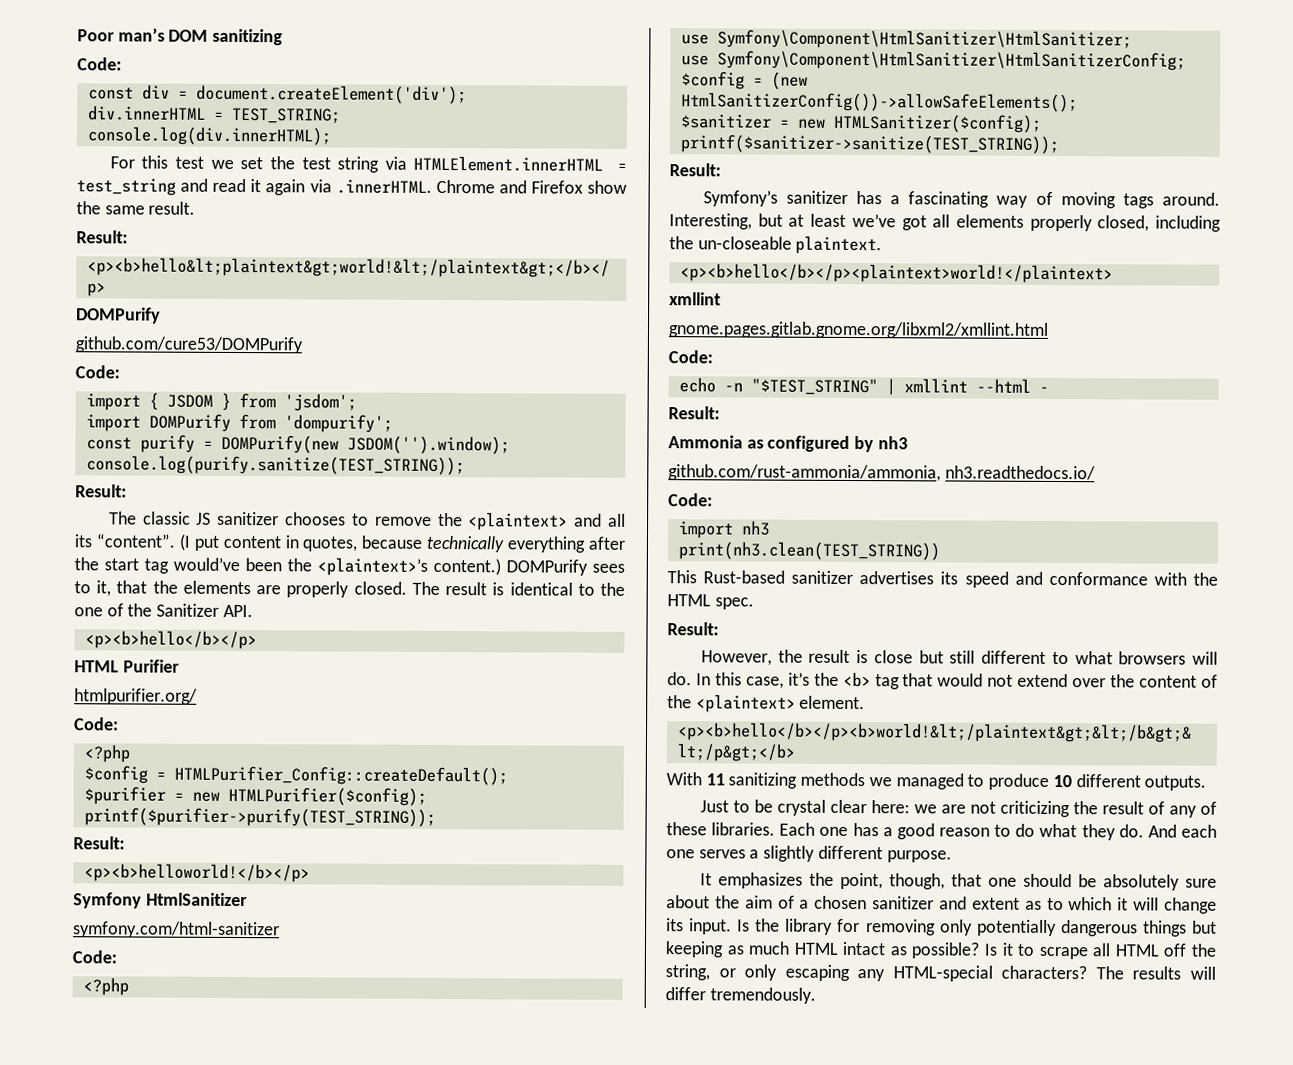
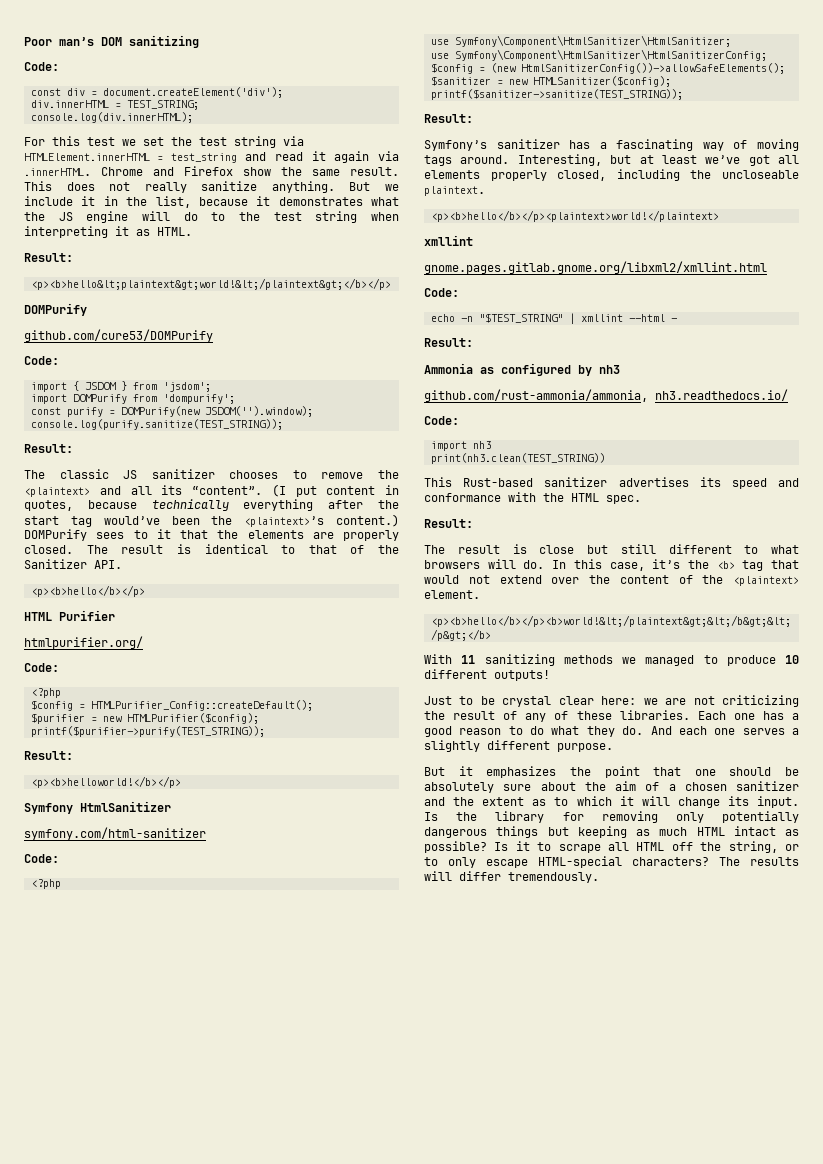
(196, 208) none -> [24,181,399,193] [24,196,399,208] [24,211,399,223] [24,226,192,238] This does not really sanitize anything. But we include it in the list, because it demonstrates what the JS engine will do to the test string when interpreting it as HTML.
[96,580,112,597] it, -> [156,529,171,539] it
[600,582,625,596] [74,607,103,617] the one -> [308,545,337,554] that
[697,236,792,250] un-closeable -> [722,170,799,179] uncloseable
[700,649,803,666] However, the -> [424,545,445,554] The
[1144,775,1207,791] outputs. -> [494,670,550,681] outputs!
[699,872,945,890] It emphasizes the point, though, -> [424,766,640,778] But it emphasizes the point
(967, 903) none -> [453,797,475,806] the
[744,964,886,982] only escaping any -> [424,857,528,868] to only escape

